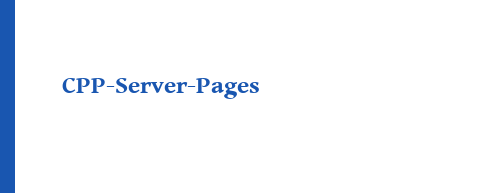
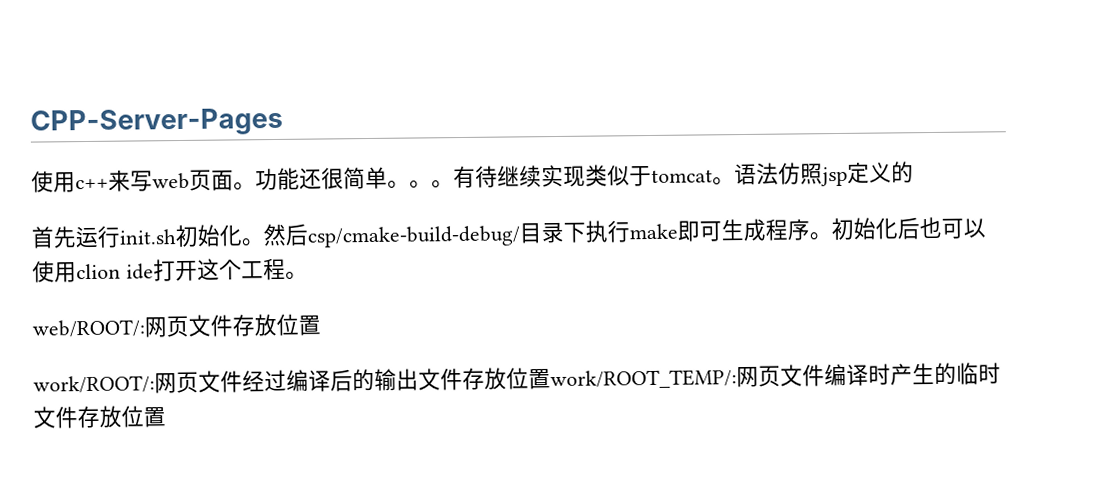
(260, 88) none -> [31,161,914,193] [31,216,986,249] [32,257,308,283] [32,313,321,338] [33,362,1001,394] [33,405,166,429] // 使用c++来写web页面。功能还很简单。。。有待继续实现类似于tomcat。语法仿照jsp定义的 // 首先运行init.sh初始化。然后csp/cmake-build-debug/目录下执行make即可生成程序。初始化后也可以使用clion ide打开这个工程。 // web/ROOT/:网页文件存放位置 // work/ROOT/:网页文件经过编译后的输出文件存放位置work/ROOT_TEMP/:网页文件编译时产生的临时文件存放位置

